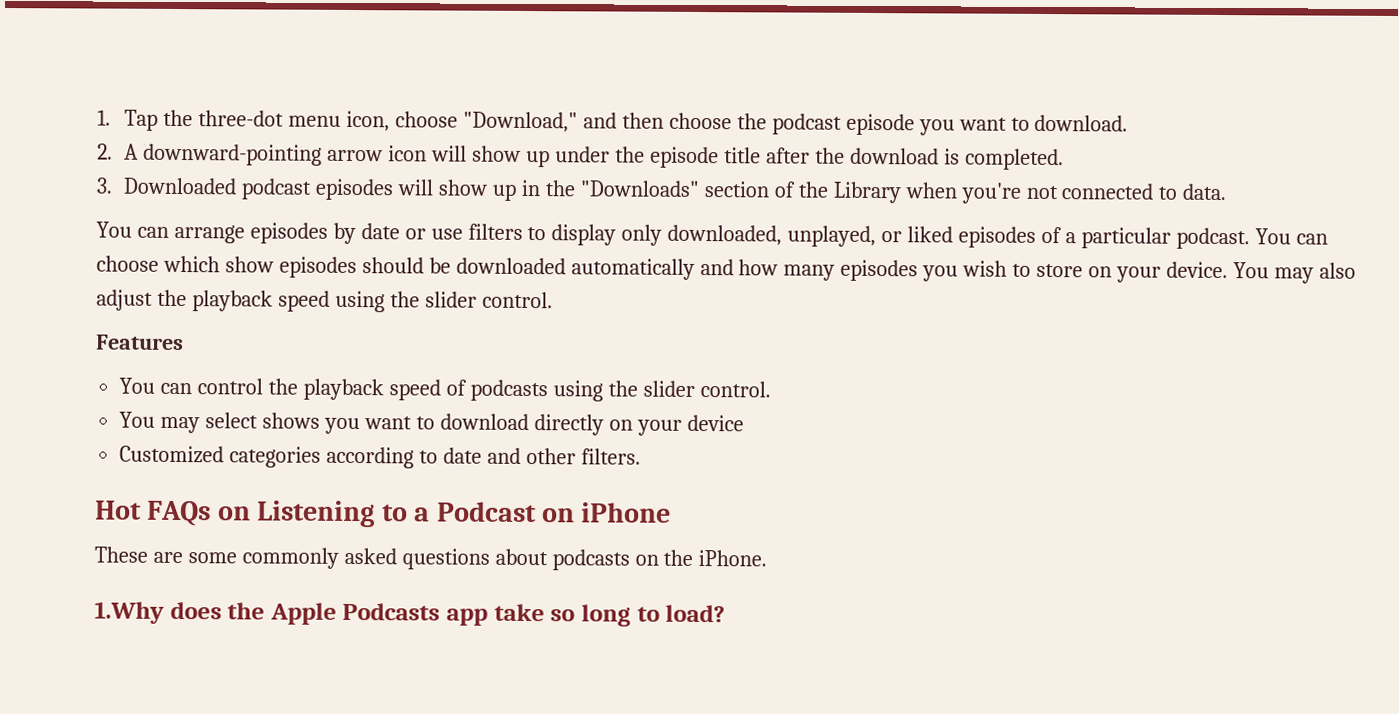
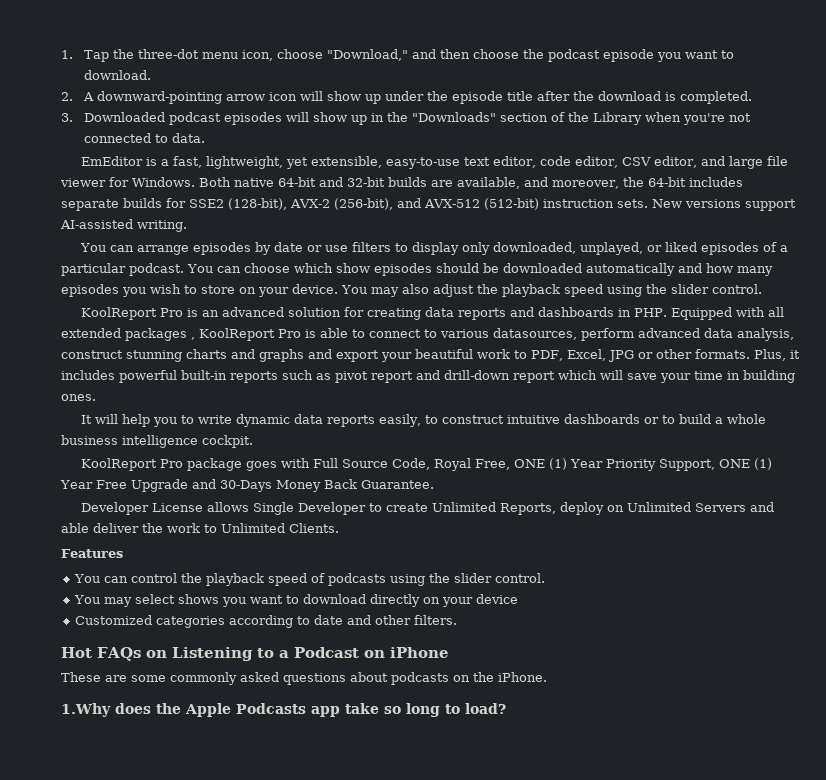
(1228, 192) none -> [80,156,788,169] [60,177,743,189] [61,198,796,211] [60,219,187,232] // EmEditor is a fast, lightweight, yet extensible, easy-to-use text editor, code editor, CSV editor, and large file viewer for Windows. Both native 64-bit and 32-bit builds are available, and moreover, the 64-bit includes separate builds for SSE2 (128-bit), AVX-2 (256-bit), and AVX-512 (512-bit) instruction sets. New versions support AI-assisted writing.
(553, 300) none -> [80,307,784,320] [61,328,794,341] [61,349,800,362] [61,370,795,383] [61,394,96,401] [80,414,766,427] [61,435,253,448] [80,458,772,471] [60,479,434,492] [80,502,774,515] [61,523,339,533] // KoolReport Pro is an advanced solution for creating data reports and dashboards in PHP. Equipped with all extended packages , KoolReport Pro is able to connect to various datasources, perform advanced data analysis, construct stunning charts and graphs and export your beautiful work to PDF, Excel, JPG or other formats. Plus, it includes powerful built-in reports such as pivot report and drill-down report which will save your time in building ones. // It will help you to write dynamic data reports easily, to construct intuitive dashboards or to build a whole business intelligence cockpit. // KoolReport Pro package goes with Full Source Code, Royal Free, ONE (1) Year Priority Support, ONE (1) Year Free Upgrade and 30-Days Money Back Guarantee. // Developer License allows Single Developer to create Unlimited Reports, deploy on Unlimited Servers and able deliver the work to Unlimited Clients.

